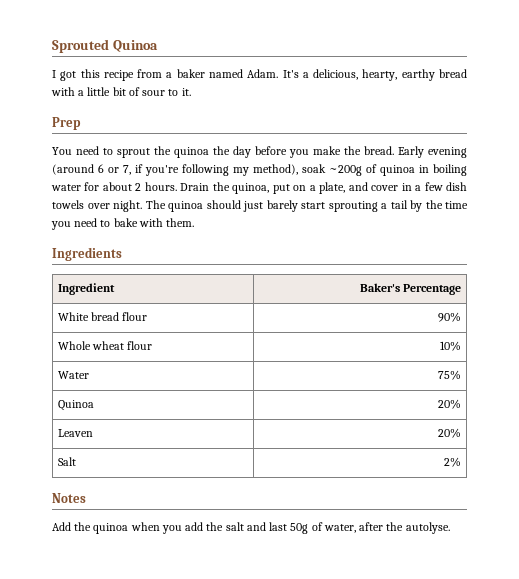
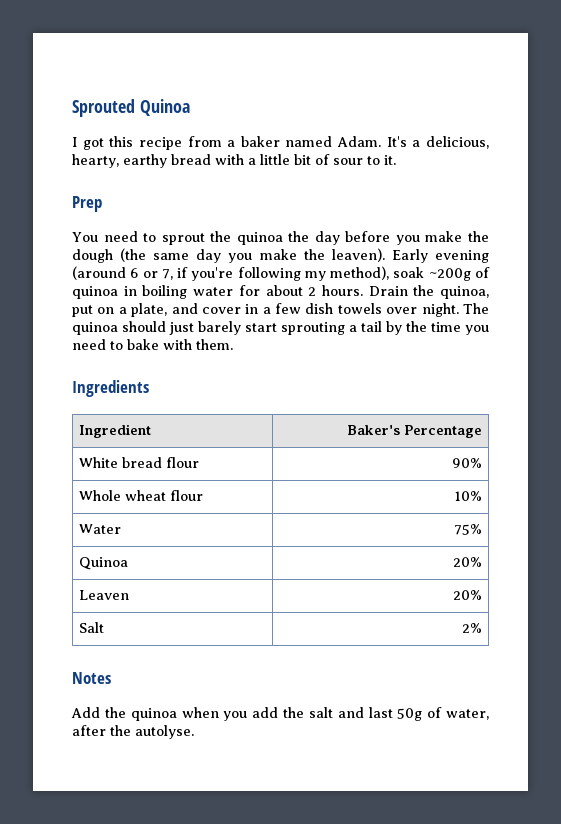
[364,146,394,155] bread. -> [72,248,385,263] dough (the same day you make the leaven).

